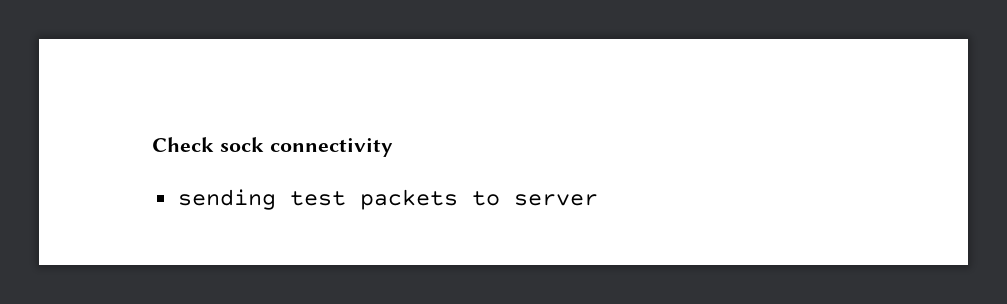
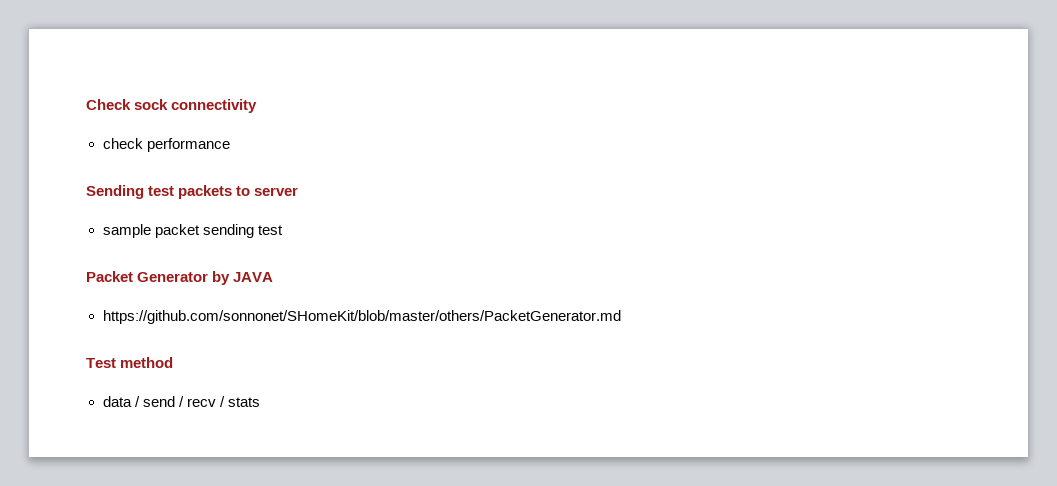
[177,189,276,210] sending -> [102,138,230,152] [86,185,144,199] check performance // Sending
(598, 200) none -> [102,224,283,238] [86,271,274,285] [102,310,621,324] [86,357,174,368] [102,396,260,407] // sample packet sending test // Packet Generator by JAVA // https://github.com/sonnonet/SHomeKit/blob/master/others/PacketGenerator.md // Test method // data / send / recv / stats

